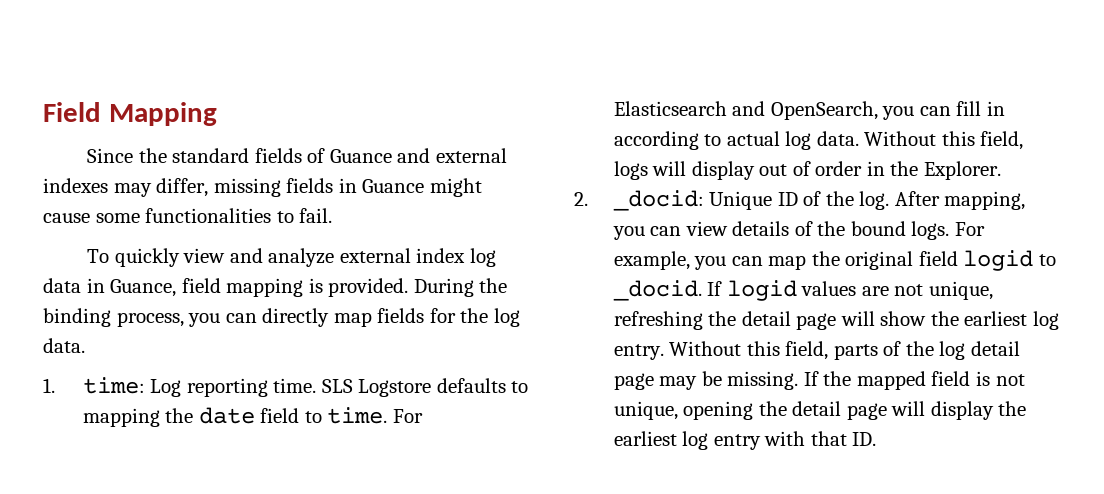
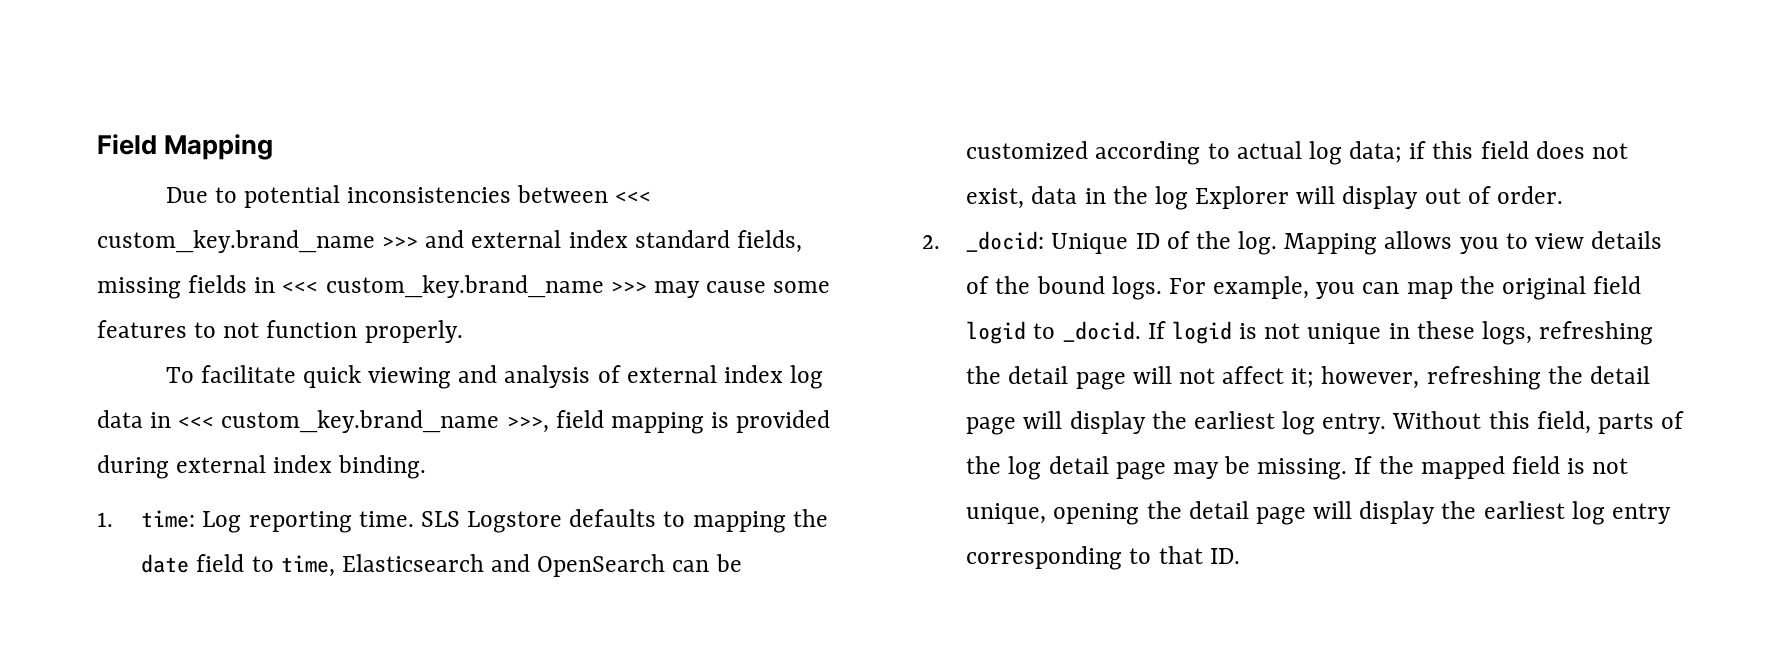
[86,148,507,163] [43,178,482,197] [43,208,333,223] [86,248,335,267] Since the standard fields of Guance and external indexes may differ, missing fields in Guance might cause some functionalities to fail. // To quickly view and analyze -> [165,185,652,208] [97,230,802,253] [97,275,831,299] [97,320,463,343] [165,365,621,389] Due to potential inconsistencies between <<< custom_key.brand_name >>> and external index standard fields, missing fields in <<< custom_key.brand_name >>> may cause some features to not function properly. // To facilitate quick viewing and analysis of
[110,278,508,297] [43,308,520,327] [43,338,85,353] Guance, field mapping is provided. During the binding process, you can directly map fields for the log data. -> [178,410,831,434] [97,455,427,479] <<< custom_key.brand_name >>>, field mapping is provided during external index binding.
[327,407,423,424] [613,101,1005,120] [613,131,1024,150] [613,161,1002,180] time. For Elasticsearch and OpenSearch, you can fill in according to actual log data. Without this field, logs will display out of order in the Explorer. -> [280,554,742,577] [966,141,1628,165] [966,186,1563,210] time, Elasticsearch and OpenSearch can be customized according to actual log data; if this field does not exist, data in the log Explorer will display out of order.
[894,191,1026,210] [612,226,682,240] After mapping, you can -> [1284,231,1528,255] Mapping allows you to
[801,281,993,300] [613,311,927,330] values are not unique, refreshing the detail page will show -> [1239,321,1653,345] [966,366,1650,390] [966,411,1146,435] is not unique in these logs, refreshing the detail page will not affect it; however, refreshing the detail page will display
[764,431,806,446] with -> [966,546,1152,570] corresponding to

